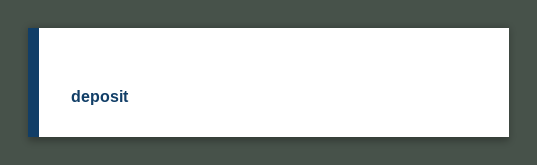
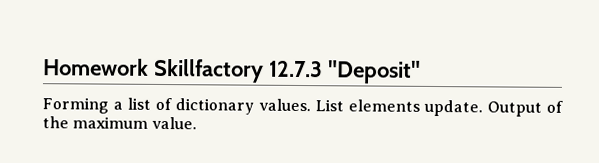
[71,90,129,105] deposit -> [43,58,421,84] [42,97,564,117] [42,116,197,130] Homework Skillfactory 12.7.3 "Deposit" // Forming a list of dictionary values. List elements update. Output of the maximum value.

